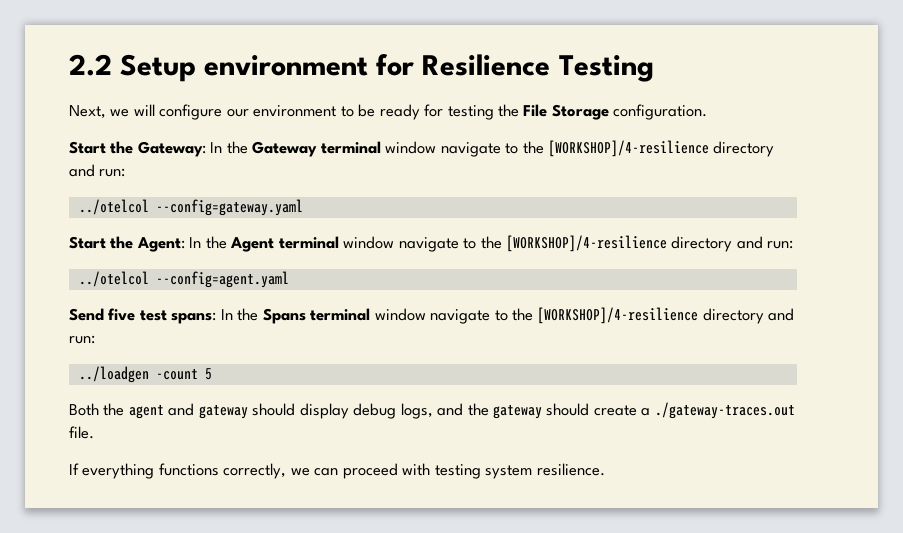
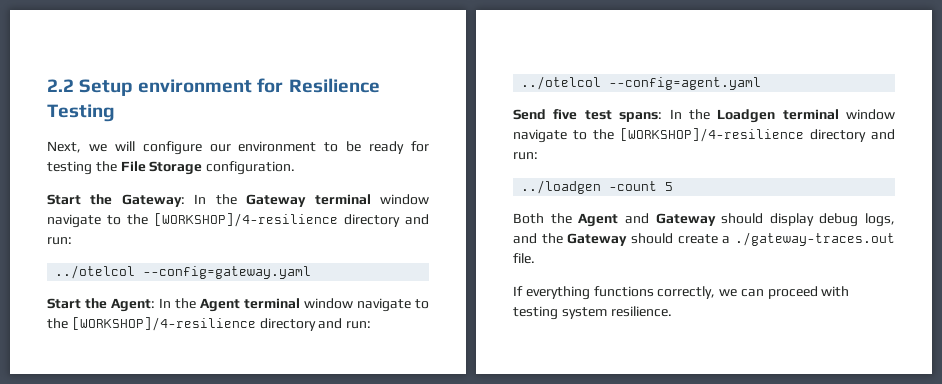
[262,308,306,324] Spans -> [717,109,776,123] Loadgen
[128,403,248,419] agent and gateway -> [578,213,716,227] Agent and Gateway
[493,405,543,419] gateway -> [567,233,628,246] Gateway

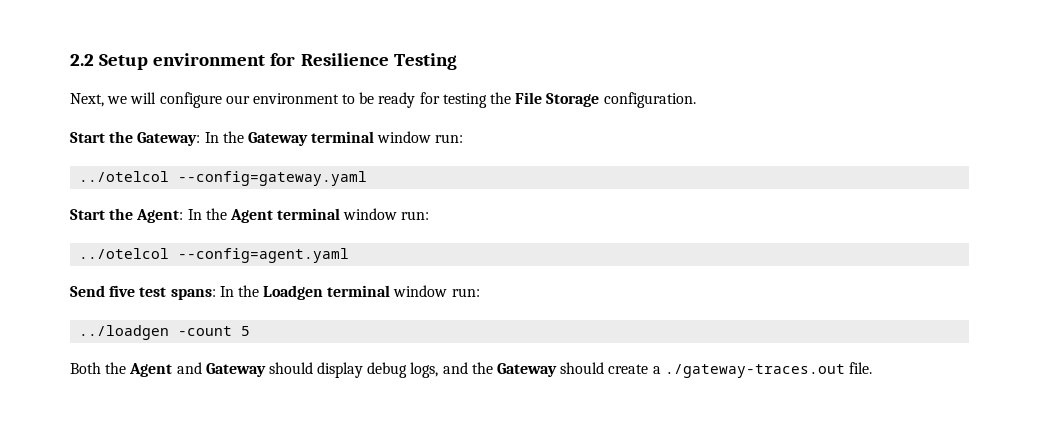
[47,213,429,228] navigate to the [WORKSHOP]/4-resilience directory and -> (432, 137) none
[357,298,429,312] [47,317,343,331] navigate to the [WORKSHOP]/4-resilience directory and -> (398, 214) none
[513,128,895,143] navigate to the [WORKSHOP]/4-resilience directory and -> (448, 291) none
[513,286,850,300] [513,306,672,320] // If everything functions correctly, we can proceed with testing system resilience. -> (872, 368) none

